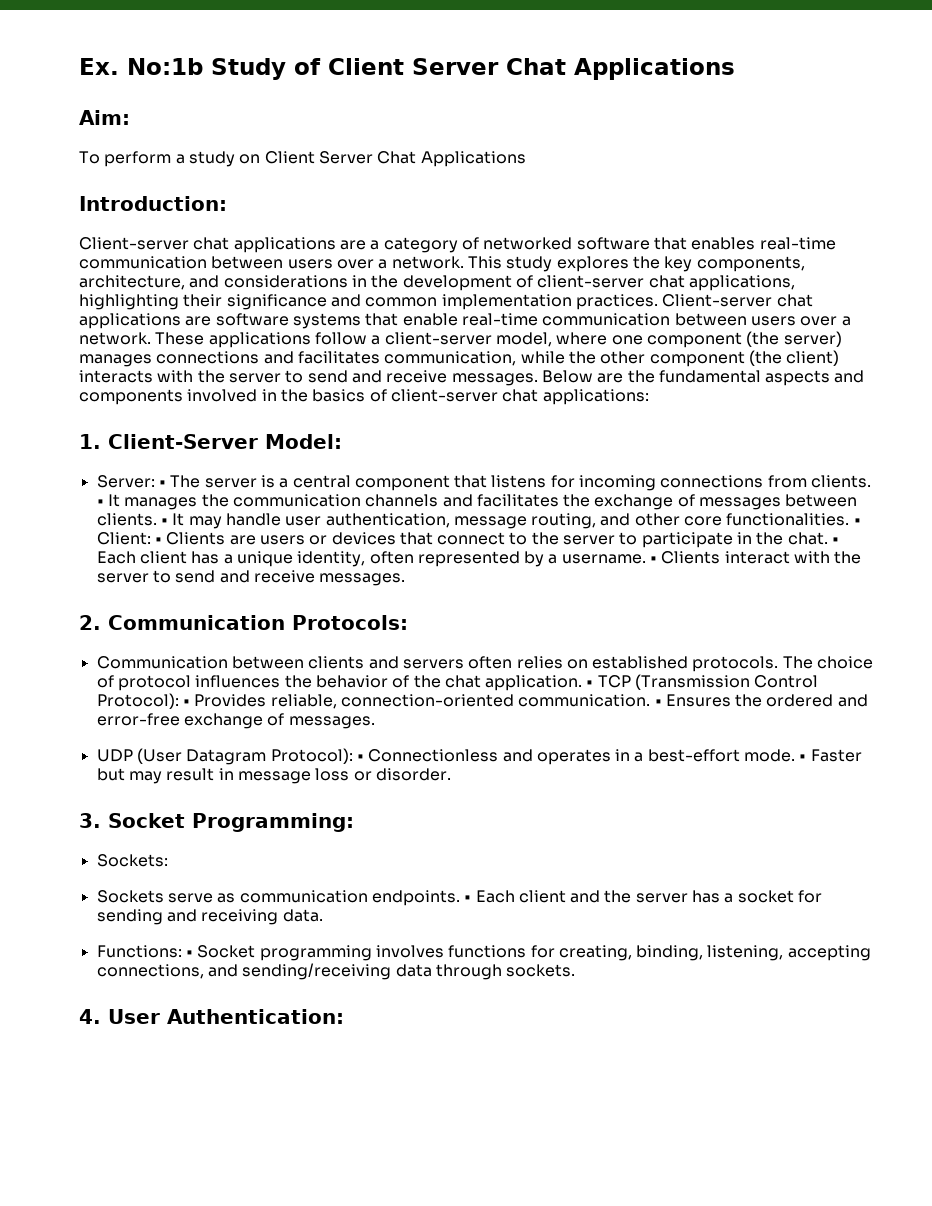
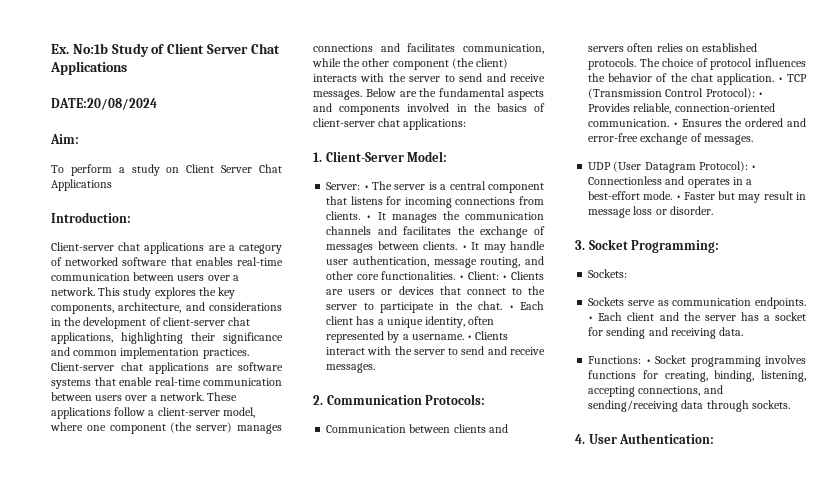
(735, 69) none -> [51,98,157,110] // DATE:20/08/2024

